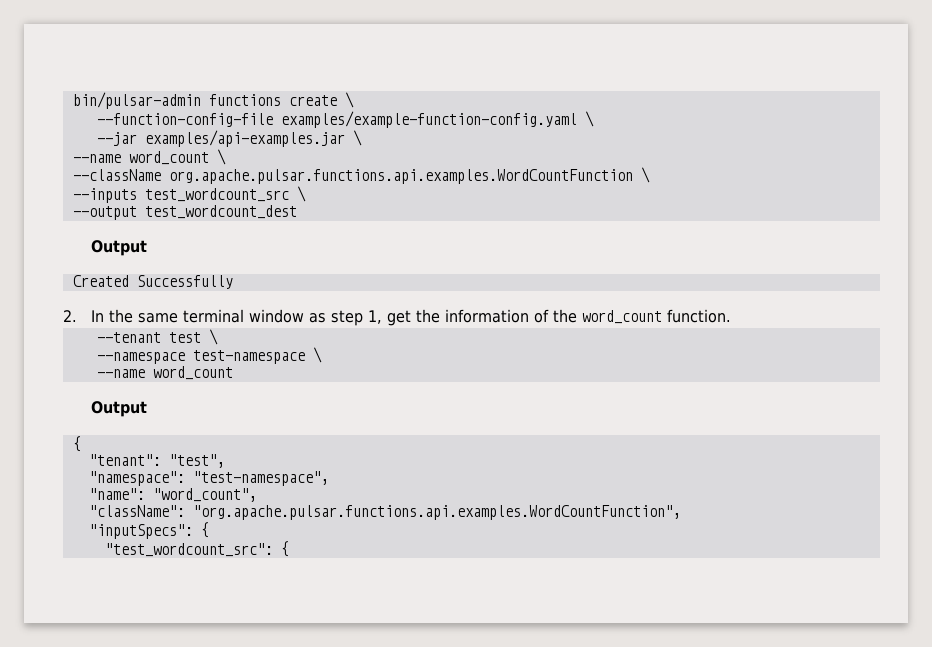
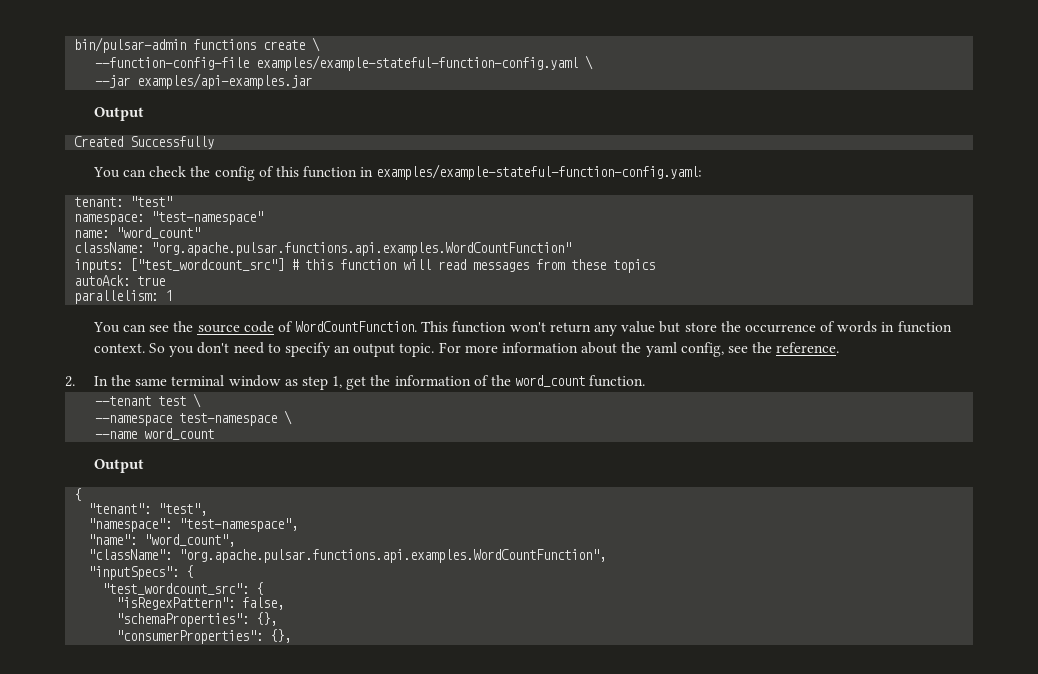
[280,111,577,128] examples/example-function-config.yaml -> [256,55,579,71] examples/example-stateful-function-config.yaml
[352,130,362,146] [72,149,226,165] [72,167,650,184] [72,186,306,203] [72,205,297,220] [91,240,148,256] [72,275,233,289] \ // --name word_count \ // --className org.apache.pulsar.functions.api.examples.WordCountFunction \ // --inputs test_wordcount_src \ // --output test_wordcount_dest // Output // Created Successfully -> [93,107,144,121] [74,136,215,149] [92,164,703,181] [74,196,173,207] [74,211,264,225] [74,227,201,239] [74,242,572,256] [74,258,656,273] [74,275,166,286] [74,290,173,304] [92,321,952,336] [93,342,840,357] // Output // Created Successfully // You can check the config of this function in examples/example-stateful-function-config.yaml: // tenant: "test" // namespace: "test-namespace" // name: "word_count" // className: "org.apache.pulsar.functions.api.examples.WordCountFunction" // inputs: ["test_wordcount_src"] # this function will read messages from these topics // autoAck: true // parallelism: 1 // You can see the source code of WordCountFunction. This function won't return any value but store the occurrence of words in function context. So you don't need to specify an output topic. For more information about the yaml config, see the reference.
(289, 549) none -> [116,597,285,610] [116,612,278,627] [116,629,292,644] // "isRegexPattern": false, // "schemaProperties": {}, // "consumerProperties": {},

